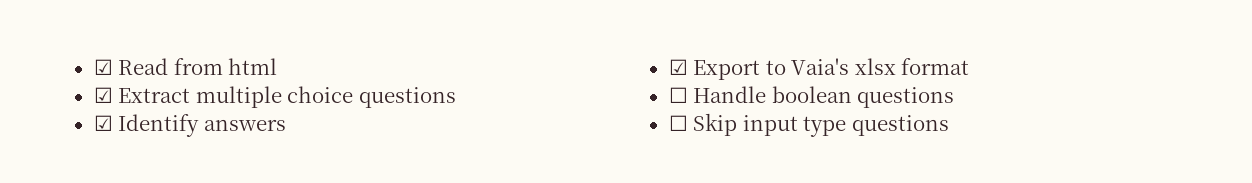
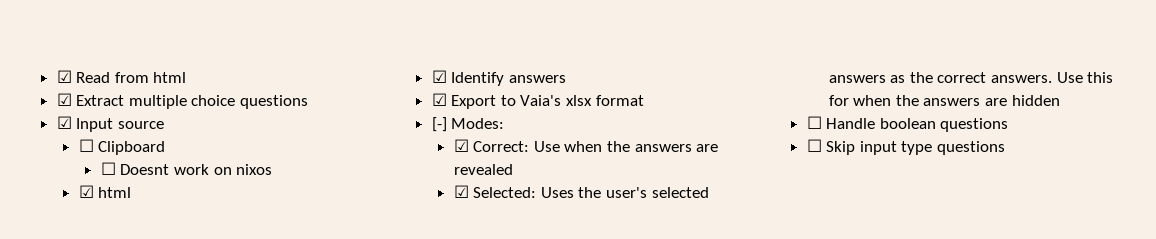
(456, 97) none -> [56,116,164,132] [78,139,166,155] [100,162,273,175] [78,185,132,198] // ☑ Input source // ☐ Clipboard // ☐ Doesnt work on nixos // ☑ html
(970, 66) none -> [431,117,505,132] [453,139,719,152] [453,164,513,175] [453,185,709,198] [828,72,1114,83] [828,95,1060,106] // [-] Modes: // ☑ Correct: Use when the answers are revealed // ☑ Selected: Uses the user's selected answers as the correct answers. Use this for when the answers are hidden

